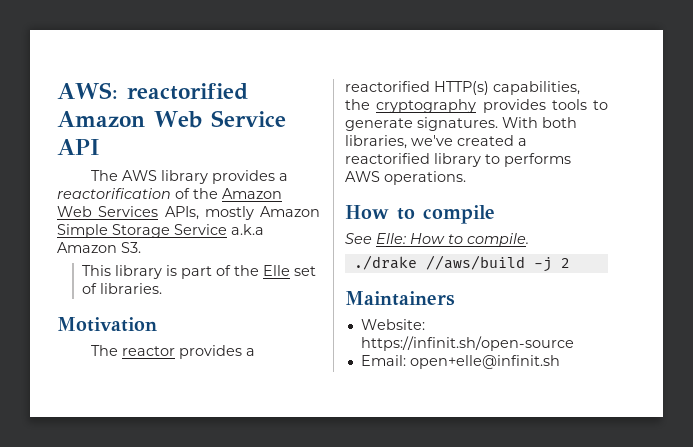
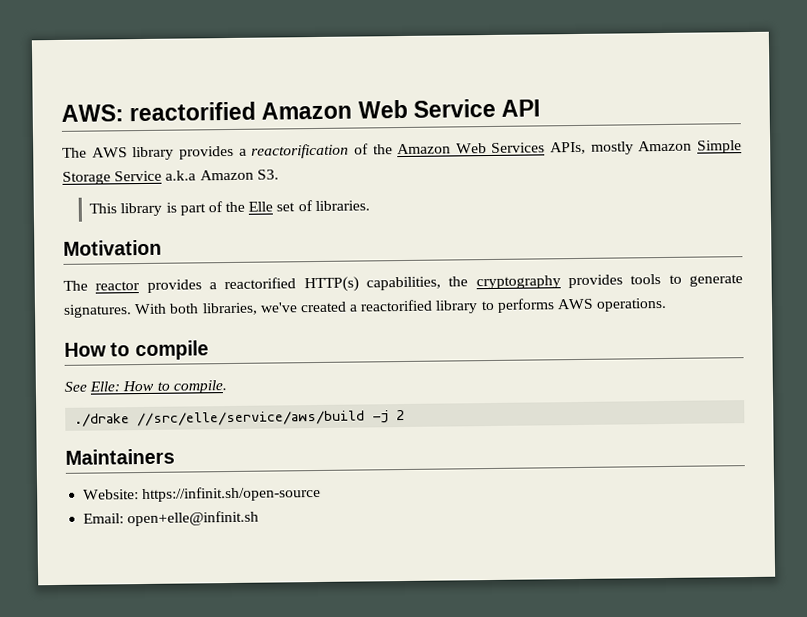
[425,255,525,270] //aws/build -> [137,410,366,427] //src/elle/service/aws/build

